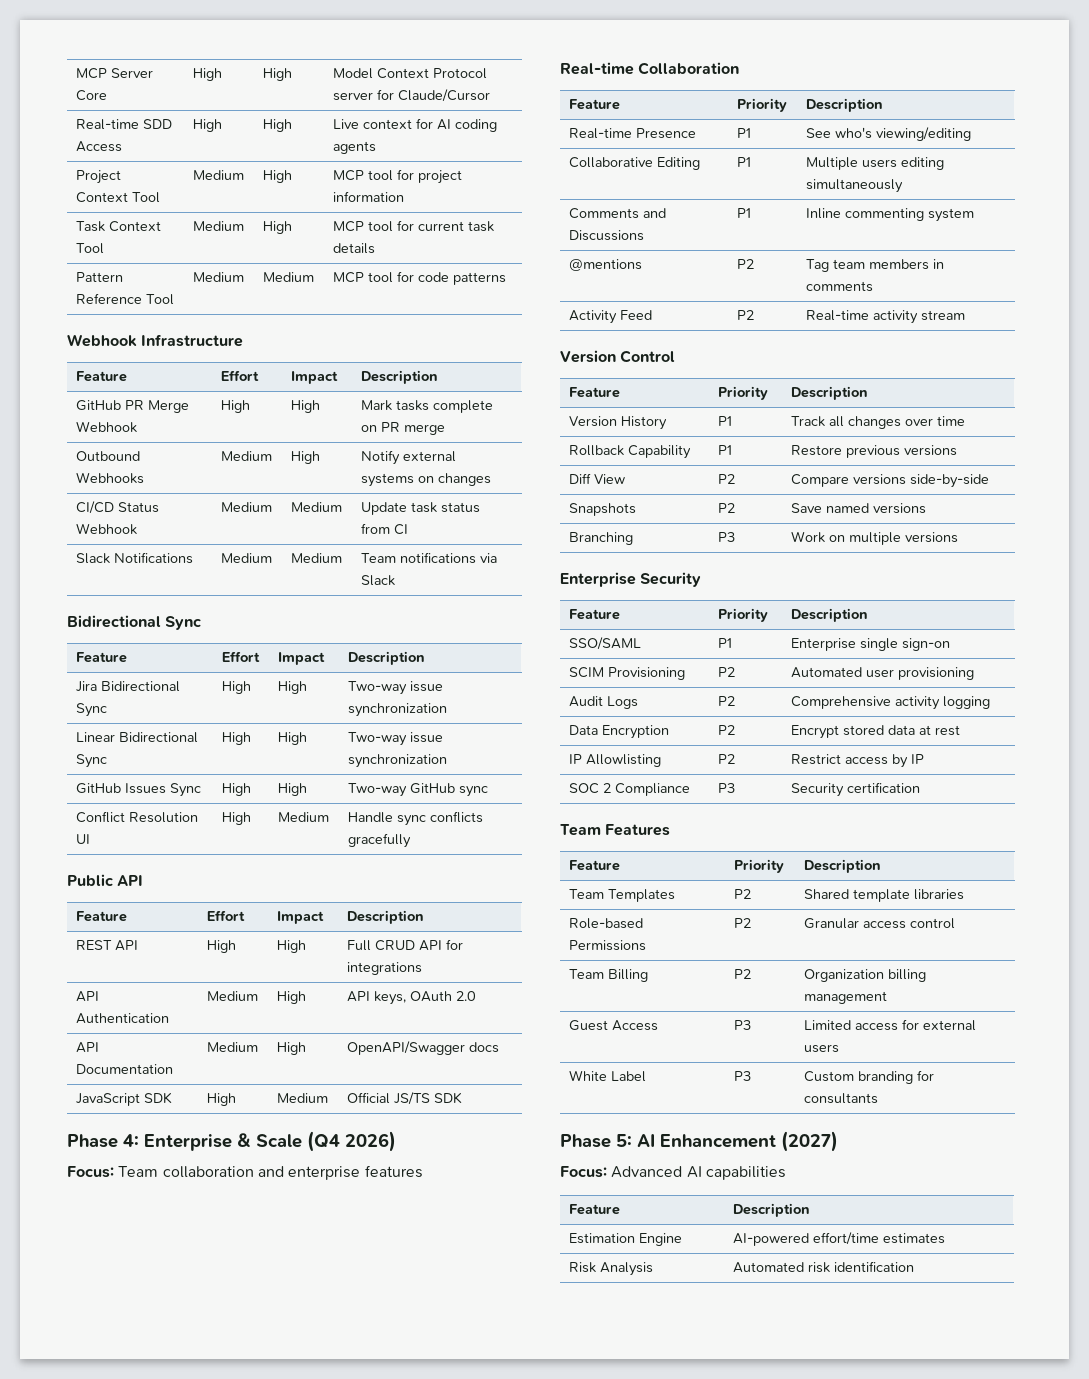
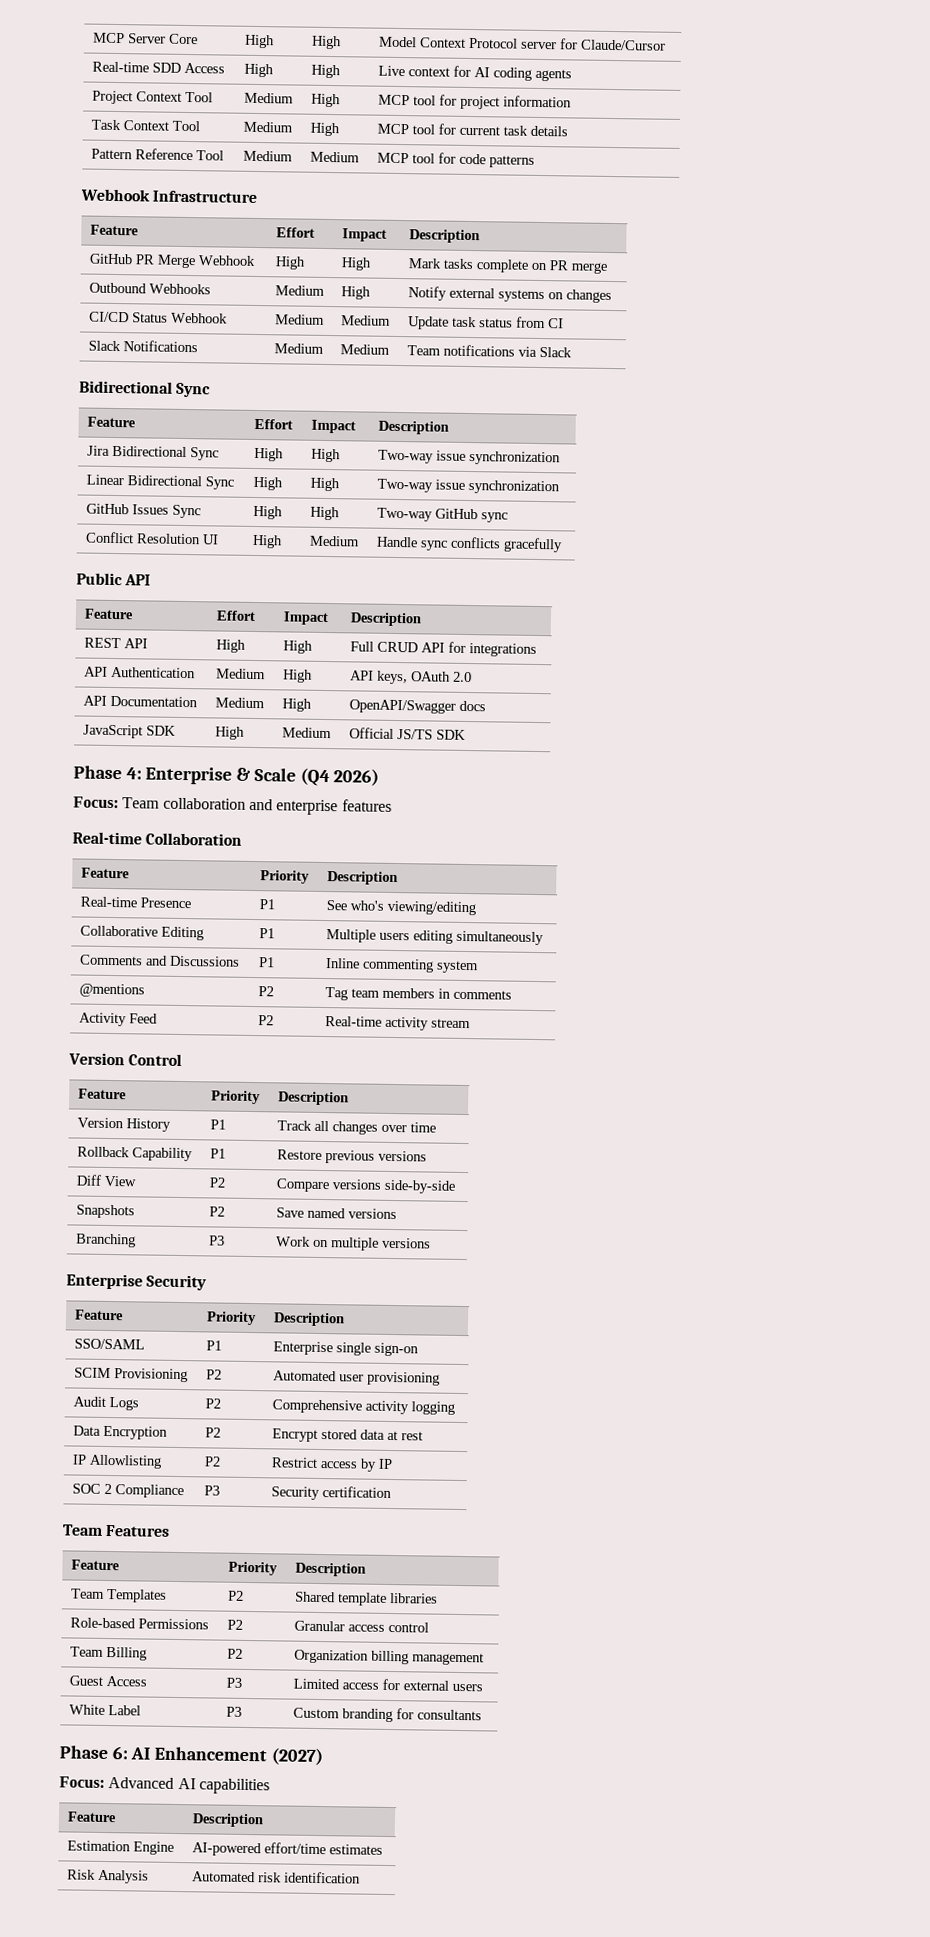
[616,1134,632,1147] 5: -> [111,1746,128,1760] 6:

